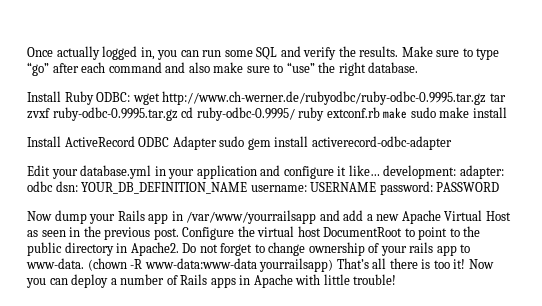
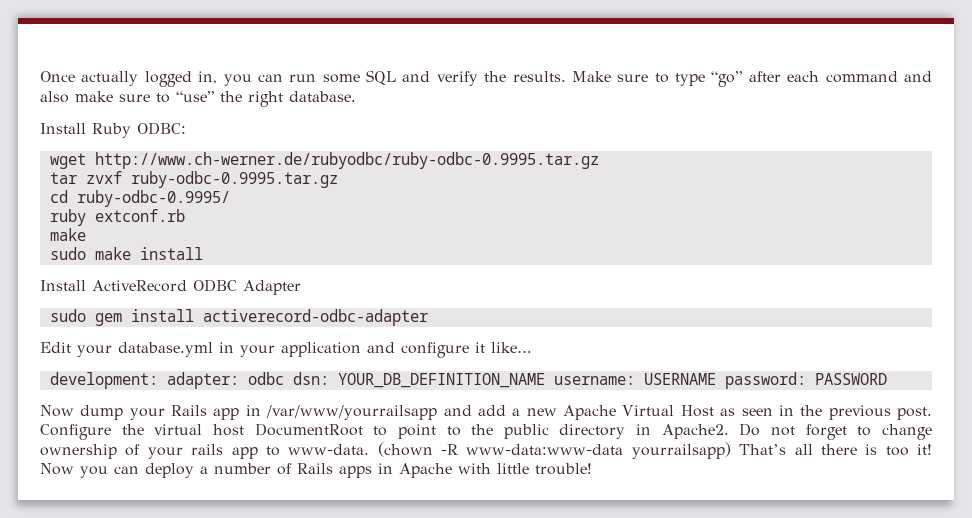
(131, 97) none -> (186, 128) //
(487, 98) none -> (599, 160) //
(178, 114) none -> (338, 179) //
(295, 114) none -> (230, 198) //
[383,108,408,119] make -> [49,228,86,241] // make //
(217, 143) none -> (301, 287) //
(380, 170) none -> (531, 347) //

